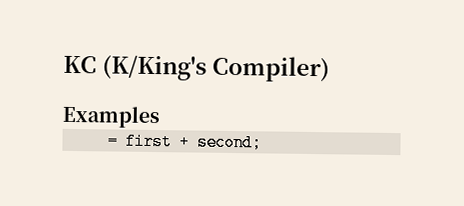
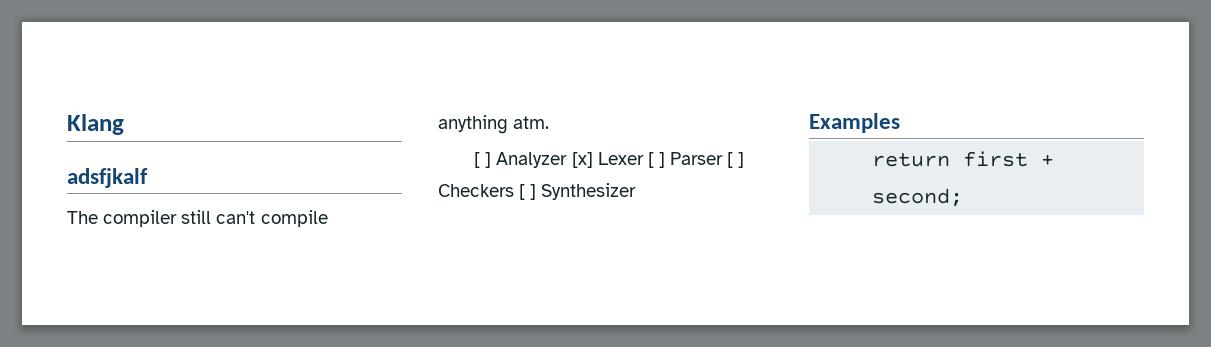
[63,54,331,83] KC (K/King's Compiler) -> [67,114,124,135] [67,168,148,188] [67,210,328,227] [438,115,550,134] [474,152,745,168] [438,183,637,200] Klang // adsfjkalf // The compiler still can't compile anything atm. // [ ] Analyzer [x] Lexer [ ] Parser [ ] Checkers [ ] Synthesizer
[106,132,118,150] = -> [872,153,951,167] return

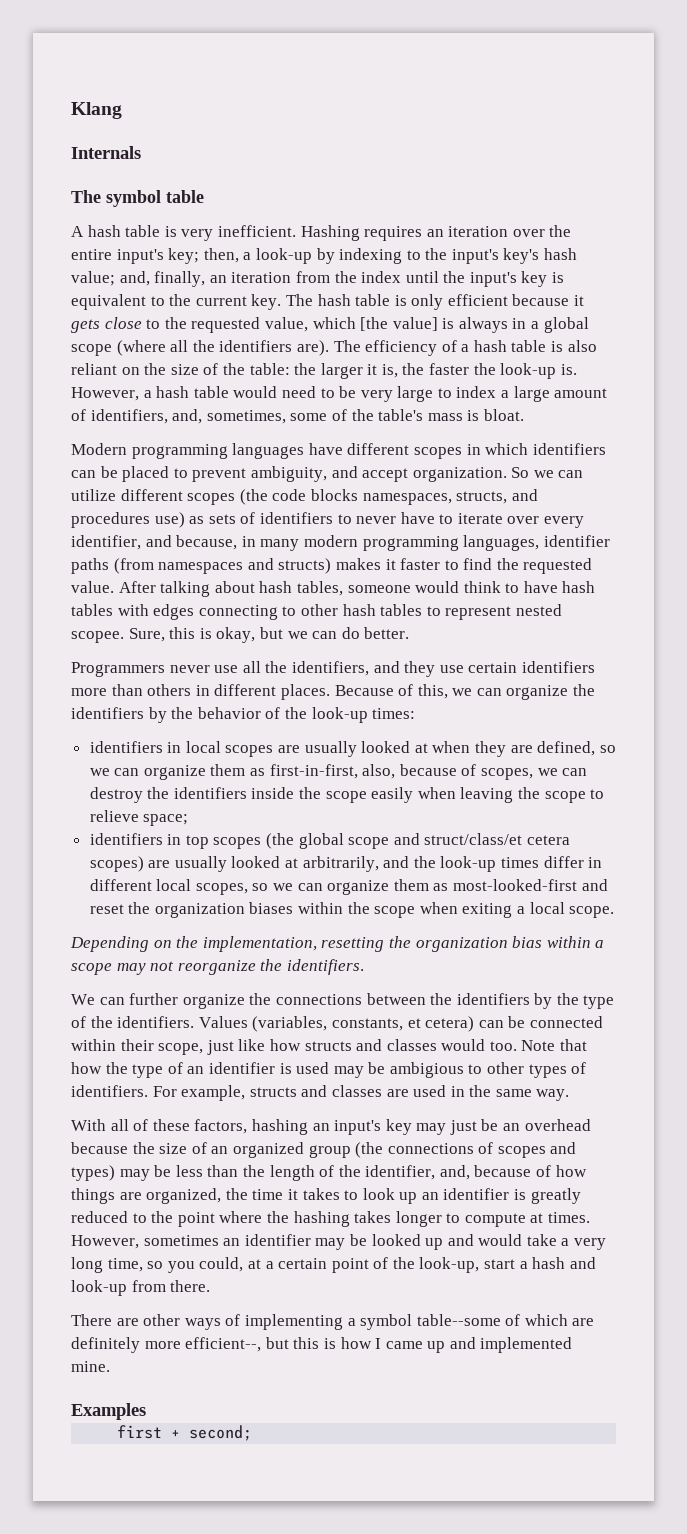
[67,168,148,188] [67,210,328,227] [438,115,550,134] [474,152,745,168] [438,183,637,200] adsfjkalf // The compiler still can't compile anything atm. // [ ] Analyzer [x] Lexer [ ] Parser [ ] Checkers [ ] Synthesizer -> [71,146,141,159] [71,190,204,207] [71,225,572,241] [71,248,578,264] [71,271,565,287] [71,294,585,310] [71,317,589,333] [71,340,597,356] [71,363,577,379] [71,386,608,402] [71,409,524,424] [71,443,606,459] [71,466,584,482] [71,489,538,505] [71,512,585,528] [71,535,610,551] [71,558,593,574] [71,581,596,597] [71,604,562,620] [71,627,410,643] [71,661,595,677] [71,684,596,700] [71,707,416,723] [89,741,616,757] [89,764,588,780] [89,787,605,803] [89,810,189,826] [89,833,571,849] [89,856,603,872] [89,879,608,895] [89,902,615,918] [70,936,605,952] [71,959,364,975] [71,993,615,1009] [71,1016,603,1032] [71,1039,588,1055] [71,1062,587,1078] [71,1085,570,1101] [71,1119,591,1135] [71,1142,577,1158] [71,1165,587,1181] [71,1188,581,1204] [71,1211,591,1227] [71,1234,607,1250] [71,1257,596,1273] [71,1280,211,1296] [71,1314,595,1330] [71,1337,573,1353] [71,1361,110,1372] Internals // The symbol table // A hash table is very inefficient. Hashing requires an iteration over the entire input's key; then, a look-up by indexing to the input's key's hash value; and, finally, an iteration from the index until the input's key is equivalent to the current key. The hash table is only efficient because it gets close to the requested value, which [the value] is always in a global scope (where all the identifiers are). The efficiency of a hash table is also reliant on the size of the table: the larger it is, the faster the look-up is. However, a hash table would need to be very large to index a large amount of identifiers, and, sometimes, some of the table's mass is bloat. // Modern programming languages have different scopes in which identifiers can be placed to prevent ambiguity, and accept organization. So we can utilize different scopes (the code blocks namespaces, structs, and procedures use) as sets of identifiers to never have to iterate over every identifier, and because, in many modern programming languages, identifier paths (from namespaces and structs) makes it faster to find the requested value. After talking about hash tables, someone would think to have hash tables with edges connecting to other hash tables to represent nested scopee. Sure, this is okay, but we can do better. // Programmers never use all the identifiers, and they use certain identifiers more than others in different places. Because of this, we can organize the identifiers by the behavior of the look-up times: // identifiers in local scopes are usually looked at when they are defined, so we can organize them as first-in-first, also, because of scopes, we can destroy the identifiers inside the scope easily when leaving the scope to relieve space; // identifiers in top scopes (the global scope and struct/class/et cetera scopes) are usually looked at arbitrarily, and the look-up times differ in different local scopes, so we can organize them as most-looked-first and reset the organization biases within the scope when exiting a local scope. // Depending on the implementation, resetting the organization bias within a scope may not reorganize the identifiers. // We can further organize the connections between the identifiers by the type of the identifiers. Values (variables, constants, et cetera) can be connected within their scope, just like how structs and classes would too. Note that how the type of an identifier is used may be ambigious to other types of identifiers. For example, structs and classes are used in the same way. // With all of these factors, hashing an input's key may just be an overhead because the size of an organized group (the connections of scopes and types) may be less than the length of the identifier, and, because of how things are organized, the time it takes to look up an identifier is greatly reduced to the point where the hashing takes longer to compute at times. However, sometimes an identifier may be looked up and would take a very long time, so you could, at a certain point of the look-up, start a hash and look-up from there. // There are other ways of implementing a symbol table--some of which are definitely more efficient--, but this is how I came up and implemented mine.
[872,153,951,167] return -> (146, 1411) none

